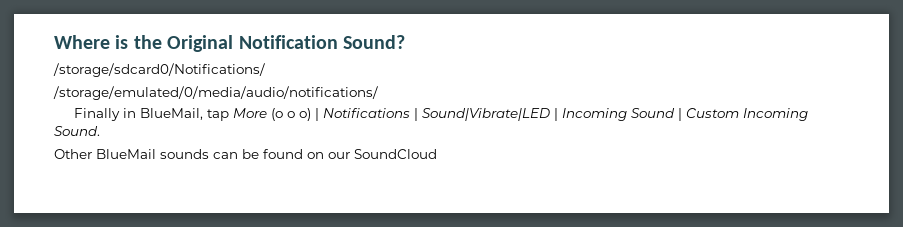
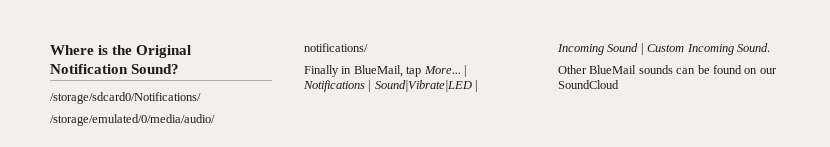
[233,108,312,121] More (o o o) -> [423,66,461,74] More...

